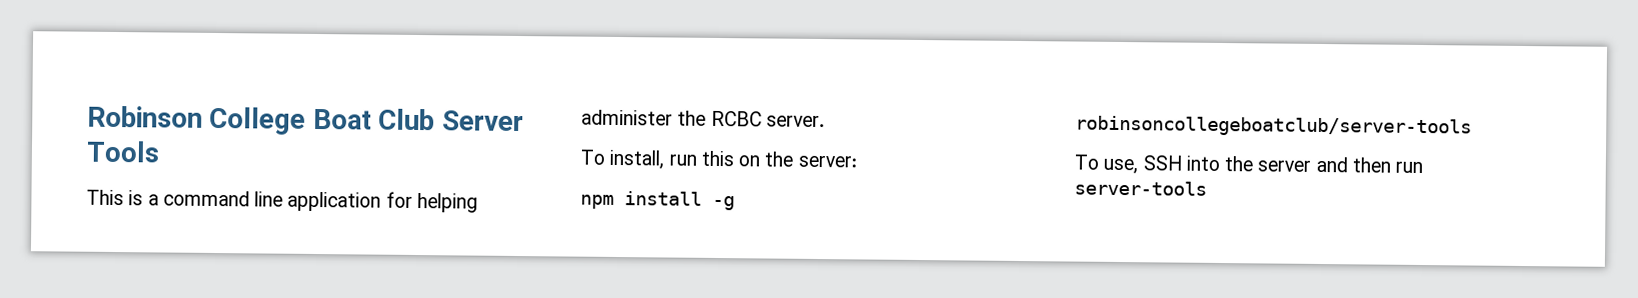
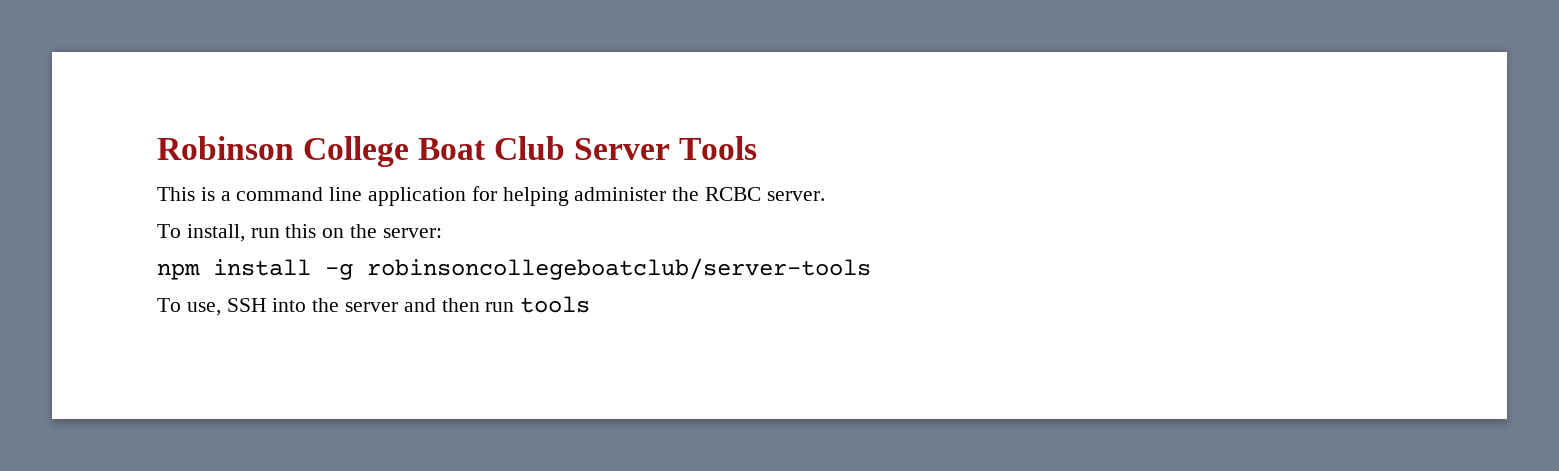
[1074,180,1207,196] server-tools -> [520,296,591,313] tools

